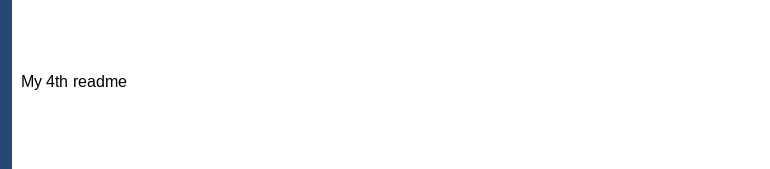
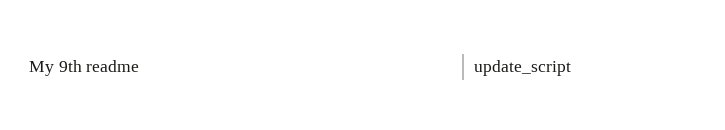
[46,75,69,87] 4th -> [58,60,82,72] 9th
(127, 81) none -> [474,60,572,76] // update_script

